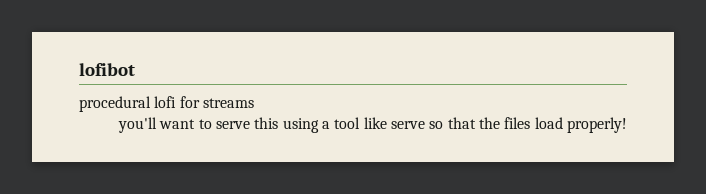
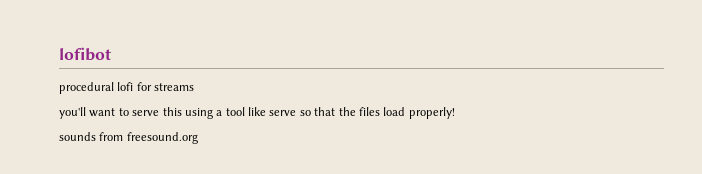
(627, 125) none -> [59,132,198,144] // sounds from freesound.org

